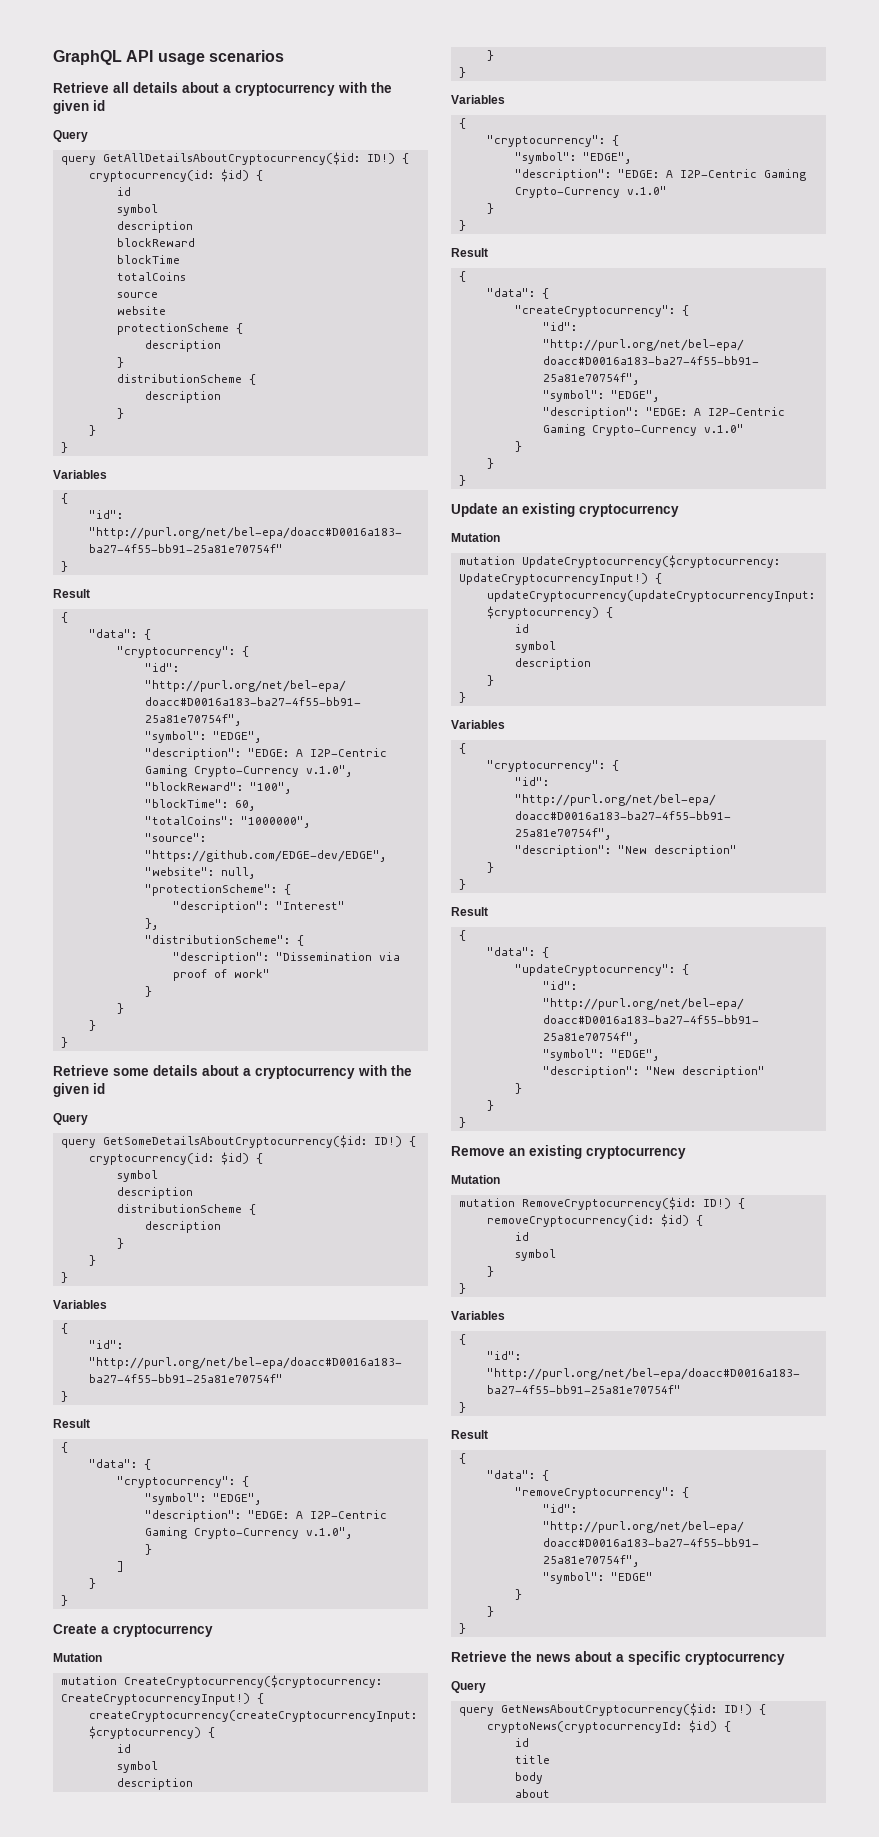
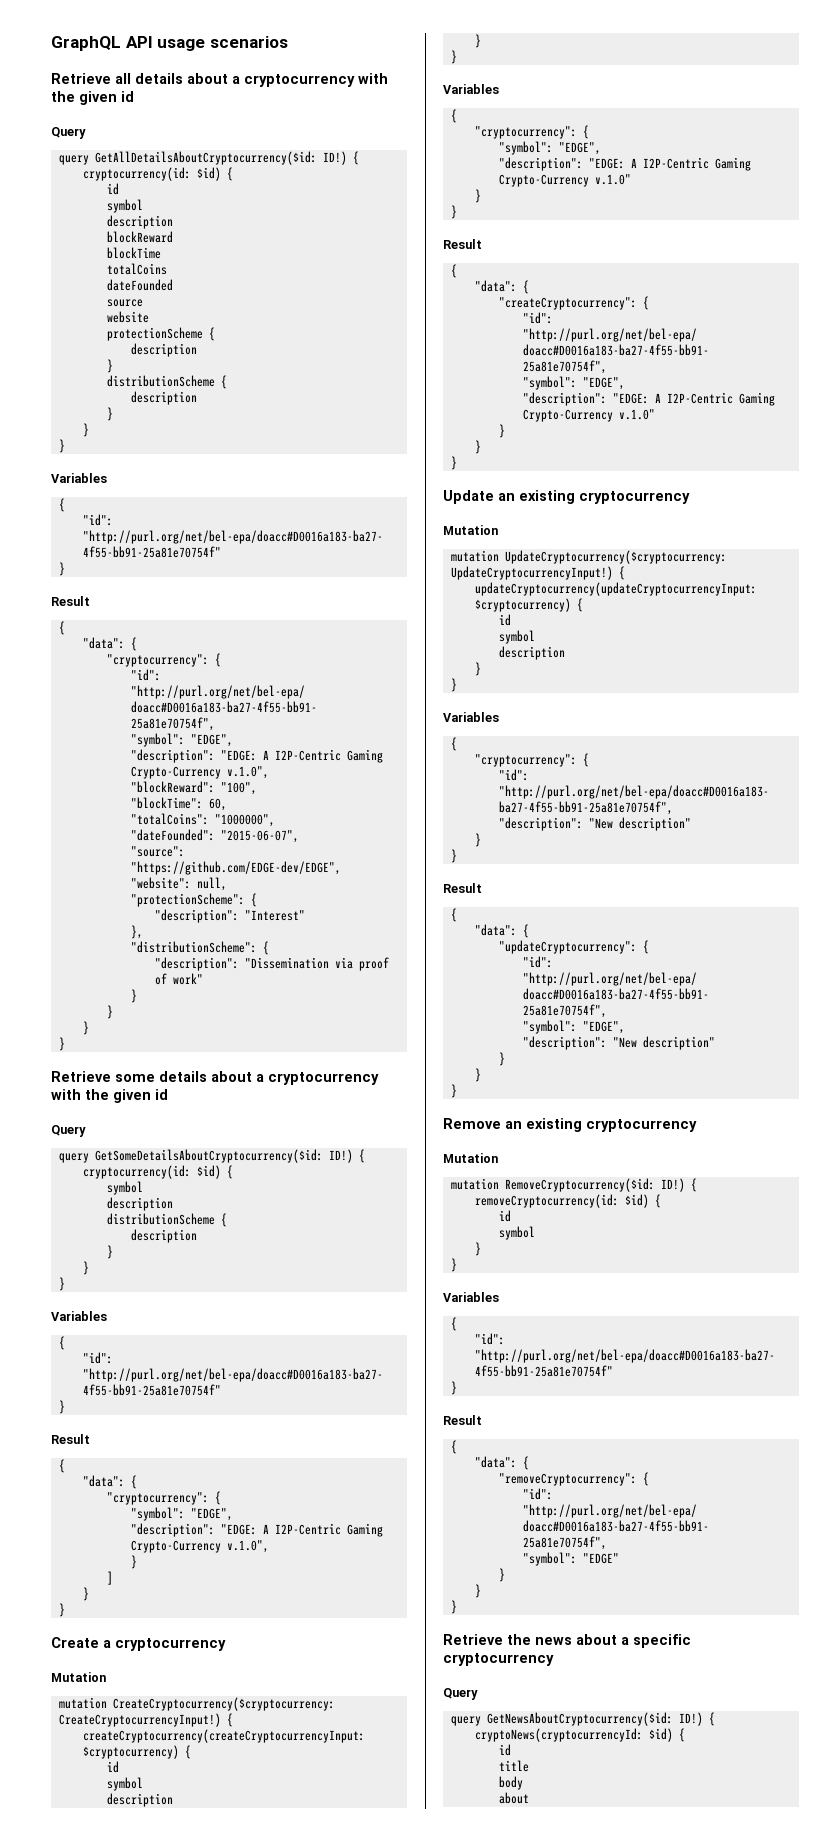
(186, 276) none -> [106,279,173,291] // dateFounded
(310, 822) none -> [130,829,299,843] // "dateFounded": "2015-06-07",

